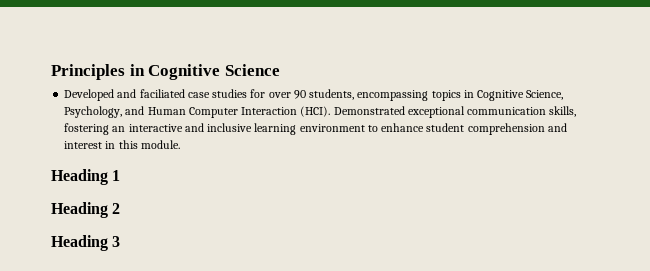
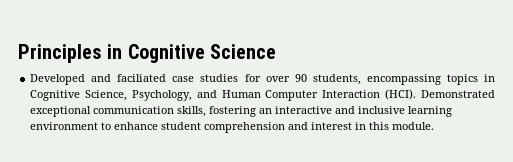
[51,169,121,185] [51,202,121,218] [51,235,121,251] // Heading 1 // Heading 2 // Heading 3 -> (435, 126) none

